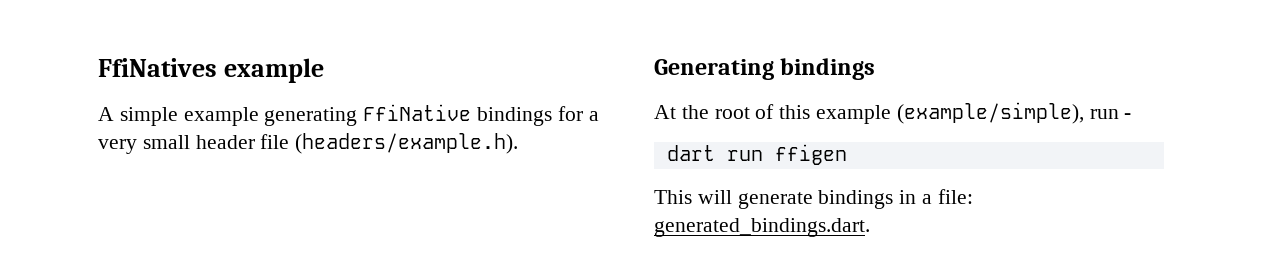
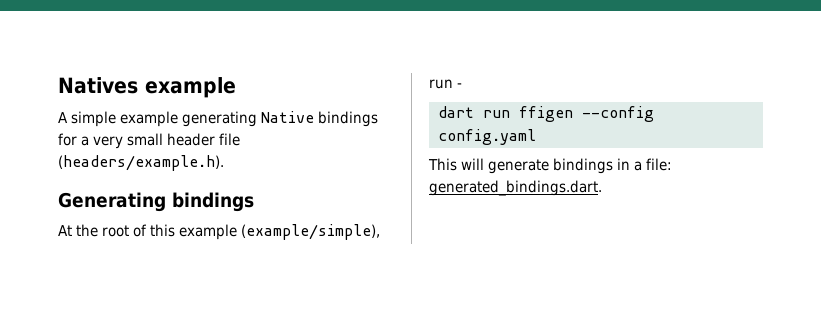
[98,58,217,77] FfiNatives -> [58,77,138,94] Natives
[363,104,472,121] FfiNative -> [261,111,315,123] Native
(847, 154) none -> [582,106,654,122] [438,129,536,145] --config config.yaml

